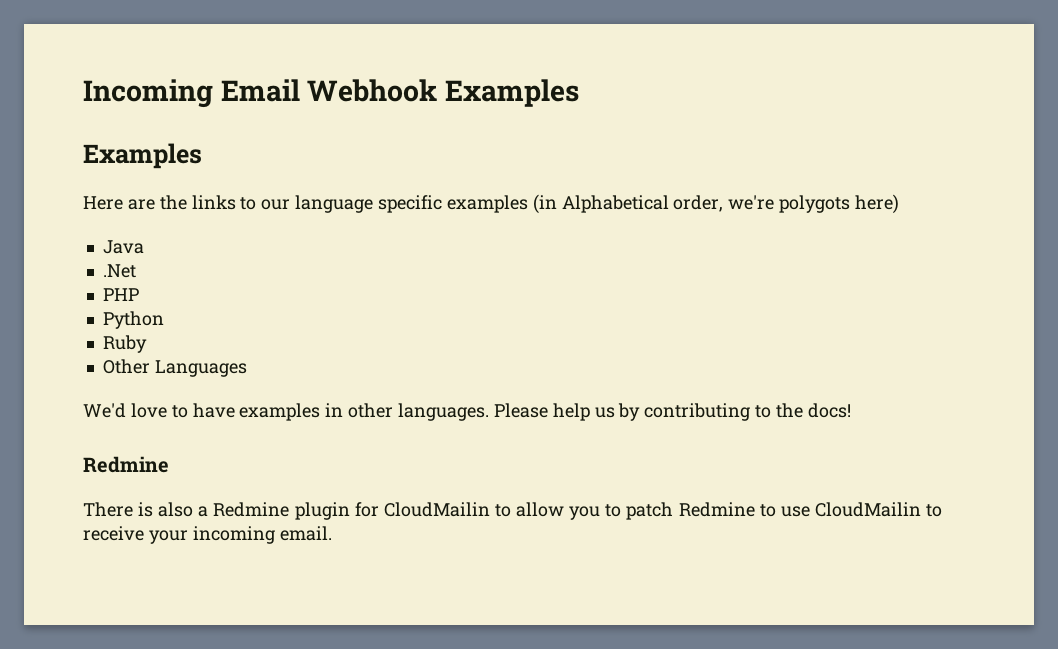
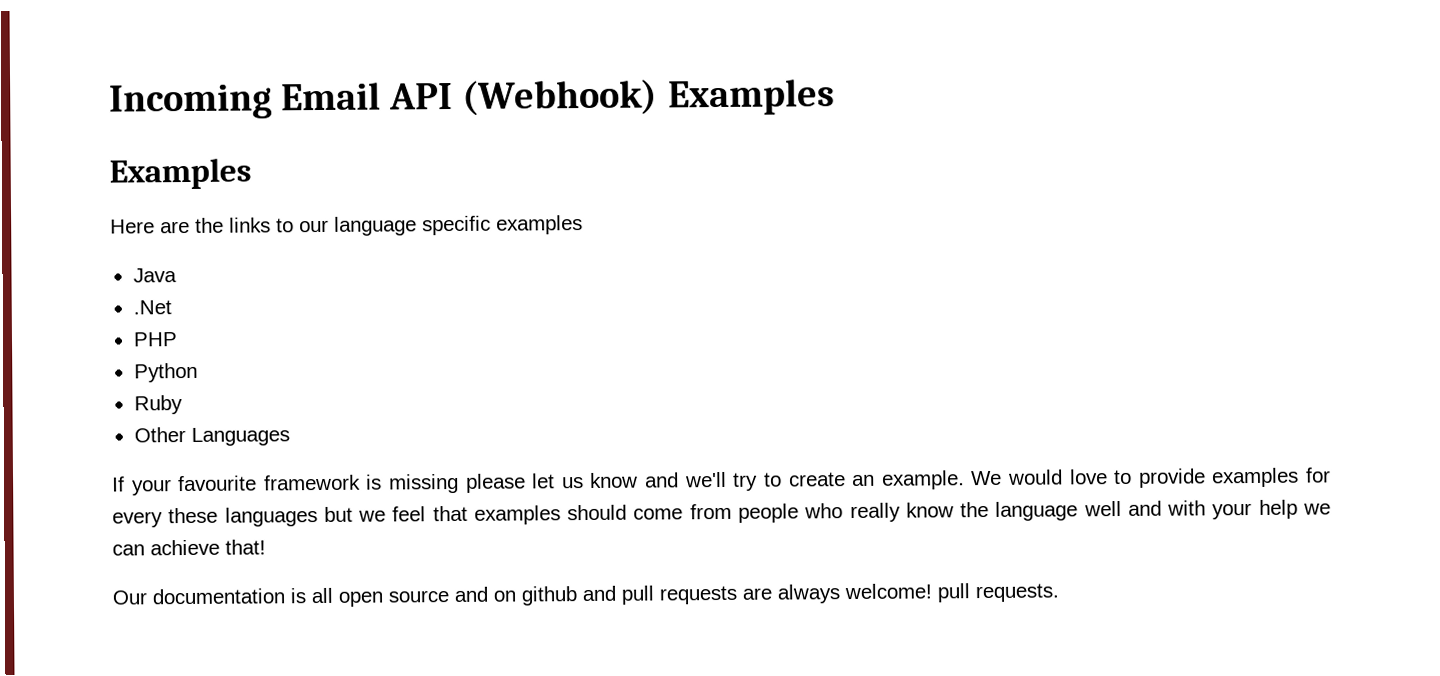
[307,79,438,102] Webhook -> [389,79,659,116] API (Webhook)
[532,194,900,214] (in Alphabetical order, we're polygots here) -> (583, 225) none
[83,403,851,421] [83,456,169,473] [83,502,943,520] [83,526,332,544] We'd love to have examples in other languages. Please help us by contributing to the docs! // Redmine // There is also a Redmine plugin for CloudMailin to allow you to patch Redmine to use CloudMailin to receive your incoming email. -> [112,467,1331,496] [112,499,1331,528] [112,539,266,556] [112,583,1059,607] If your favourite framework is missing please let us know and we'll try to create an example. We would love to provide examples for every these languages but we feel that examples should come from people who really know the language well and with your help we can achieve that! // Our documentation is all open source and on github and pull requests are always welcome! pull requests.

